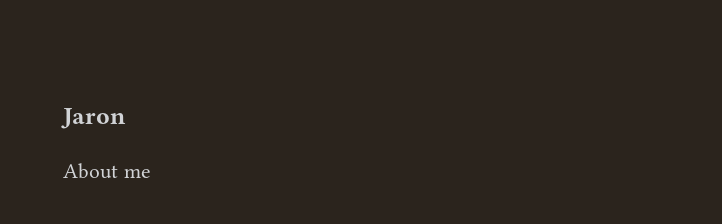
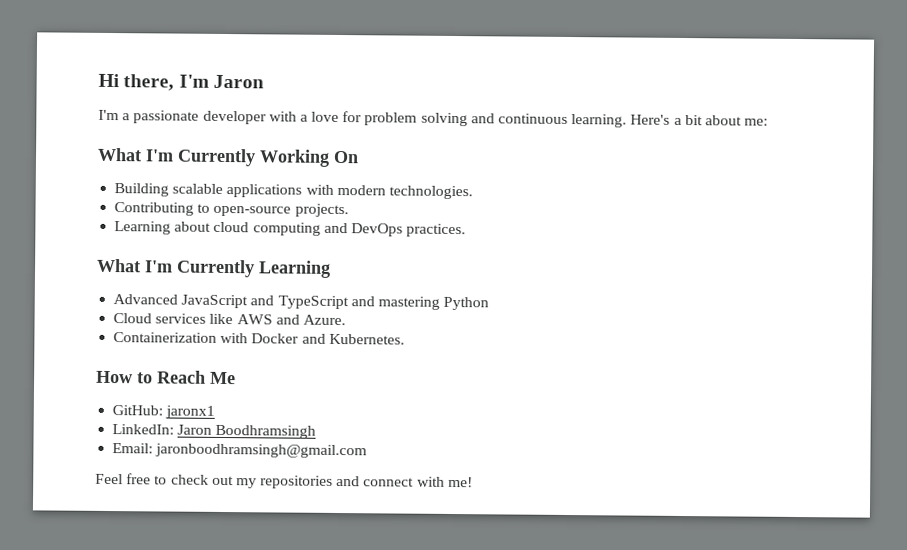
[61,108,126,129] [63,163,151,179] Jaron // About me -> [98,73,264,91] [98,109,769,128] [97,147,359,167] [114,183,473,200] [114,202,349,218] [114,221,467,238] [97,258,331,278] [113,294,490,311] [113,313,346,326] [113,332,405,345] [96,370,236,385] [112,405,216,419] [112,424,317,439] [112,443,368,459] [95,473,473,489] Hi there, I'm Jaron // I'm a passionate developer with a love for problem solving and continuous learning. Here's a bit about me: // What I'm Currently Working On // Building scalable applications with modern technologies. // Contributing to open-source projects. // Learning about cloud computing and DevOps practices. // What I'm Currently Learning // Advanced JavaScript and TypeScript and mastering Python // Cloud services like AWS and Azure. // Containerization with Docker and Kubernetes. // How to Reach Me // GitHub: jaronx1 // LinkedIn: Jaron Boodhramsingh // Email: jaronboodhramsingh@gmail.com // Feel free to check out my repositories and connect with me!

